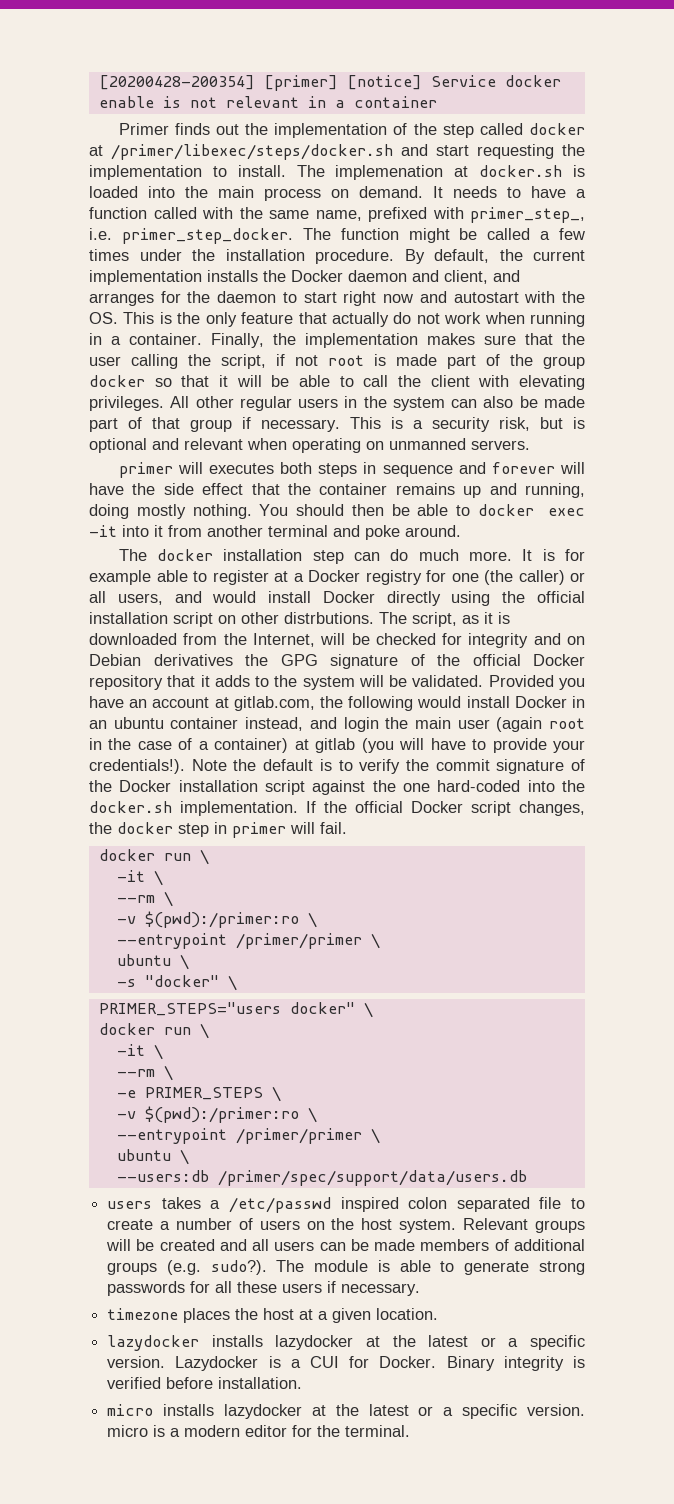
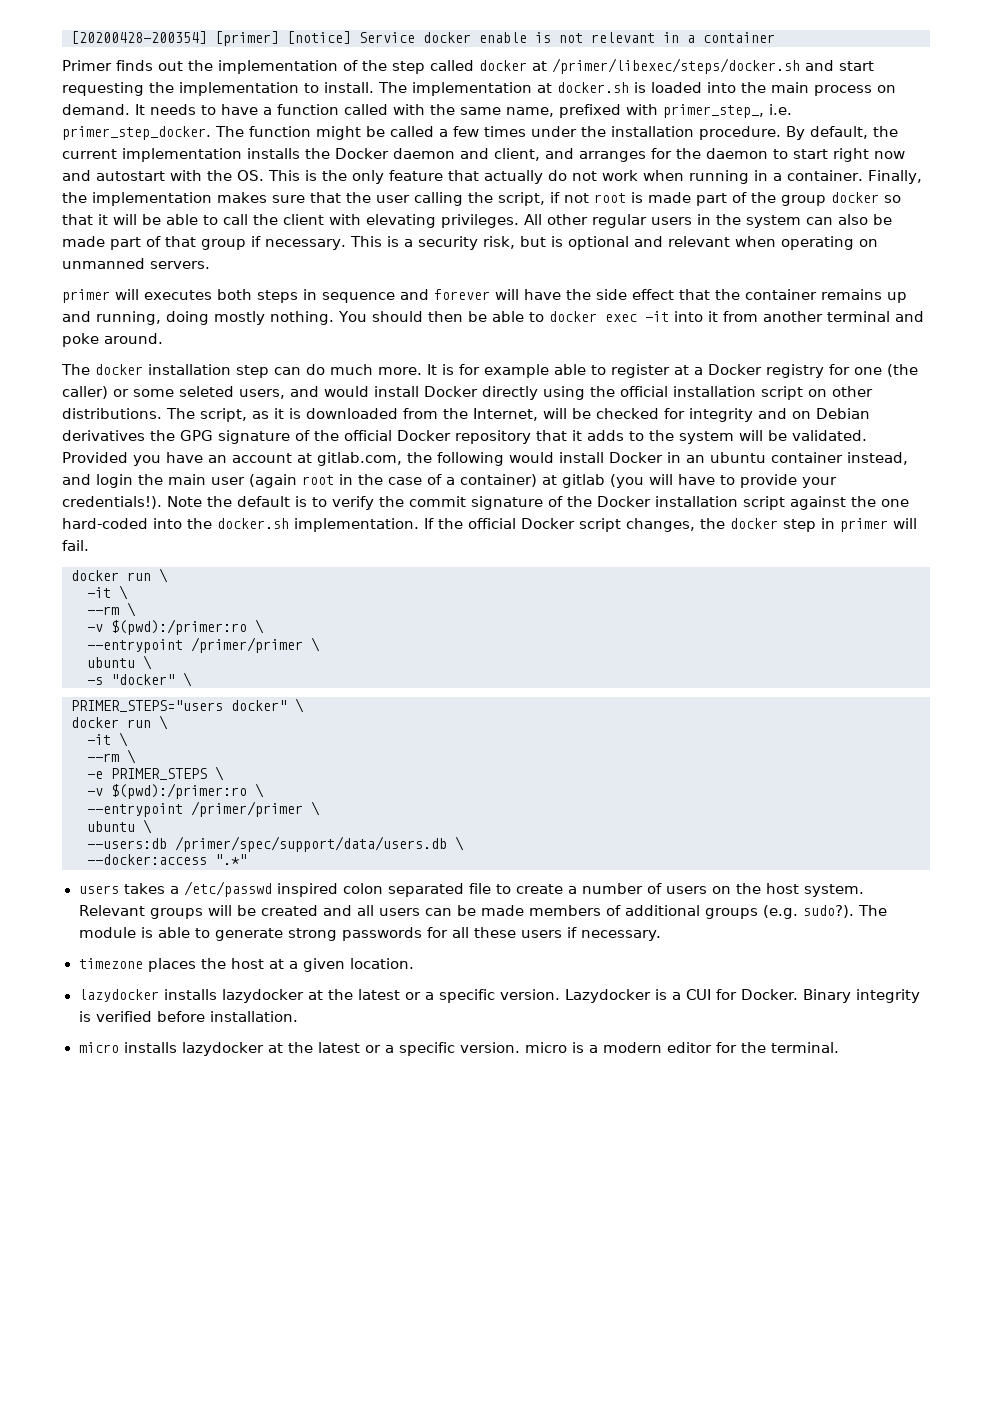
[335,165,444,180] implemenation -> [412,82,532,96] implementation
[89,591,106,603] all -> [133,386,234,397] some seleted
[284,612,374,624] distrbutions. -> [62,408,162,419] distributions.
(527, 1178) none -> [455,836,464,851] [87,854,247,865] \ // --docker:access ".*"

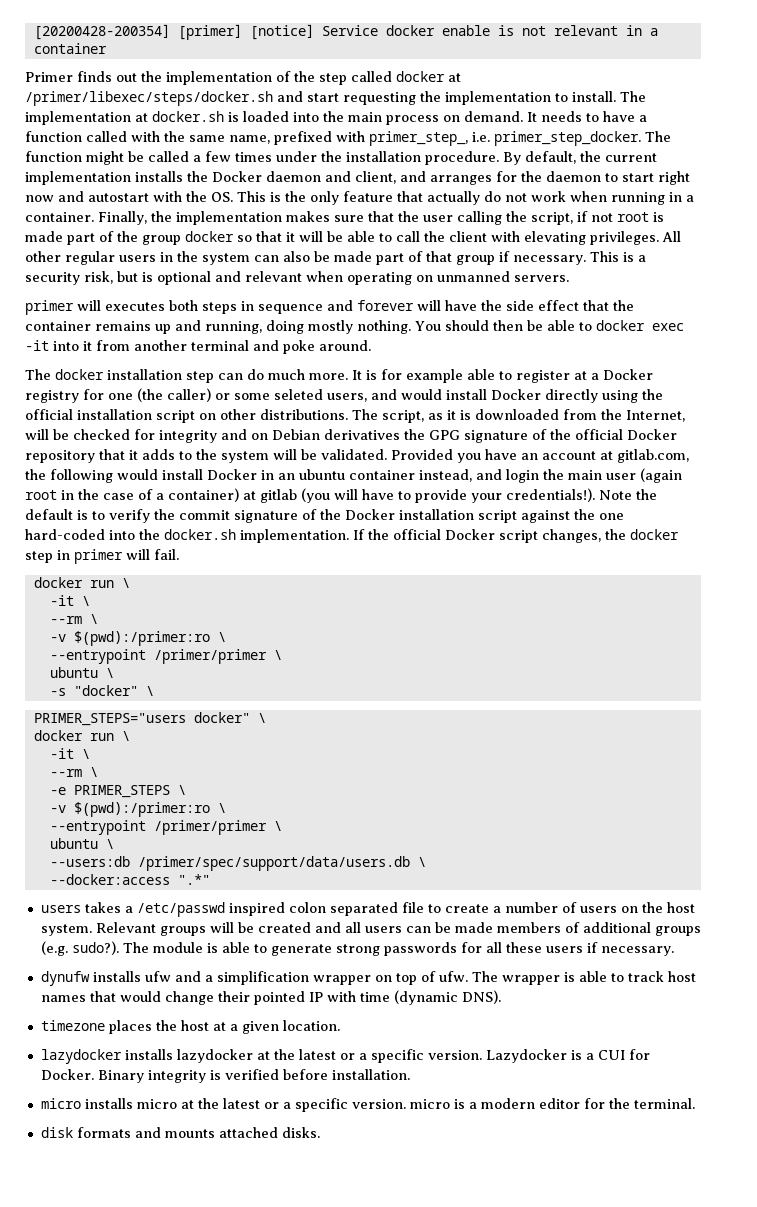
(662, 935) none -> [40,971,696,986] [40,990,501,1005] // dynufw installs ufw and a simplification wrapper on top of ufw. The wrapper is able to track host names that would change their pointed IP with time (dynamic DNS).
[181,1042,264,1056] lazydocker -> [136,1099,177,1109] micro
(839, 1047) none -> [40,1127,320,1138] // disk formats and mounts attached disks.

